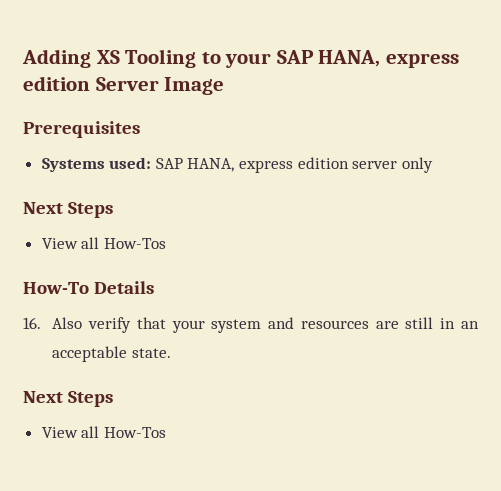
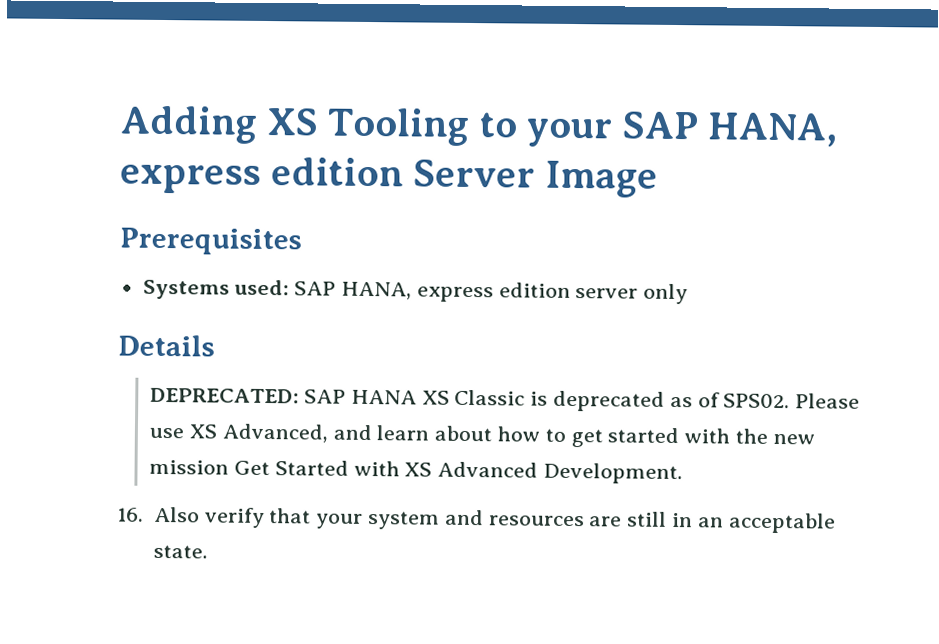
[23,202,113,218] [41,237,166,249] [23,281,154,294] Next Steps // View all How-Tos // How-To Details -> [118,334,215,357] [150,387,861,412] [149,423,815,448] [149,459,683,485] Details // DEPRECATED: SAP HANA XS Classic is deprecated as of SPS02. Please use XS Advanced, and learn about how to get started with the new mission Get Started with XS Advanced Development.
[23,391,113,407] [41,426,166,438] // Next Steps // View all How-Tos -> (208, 551) none

